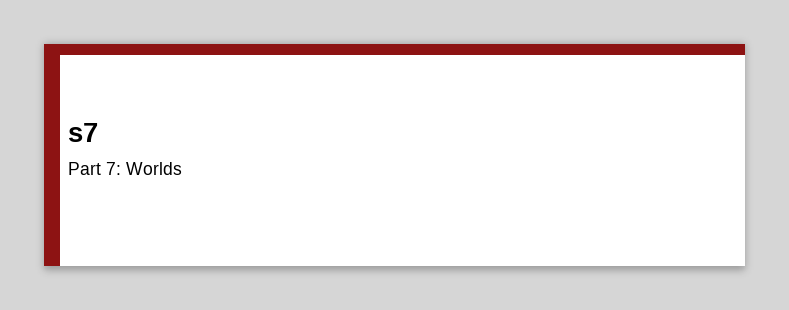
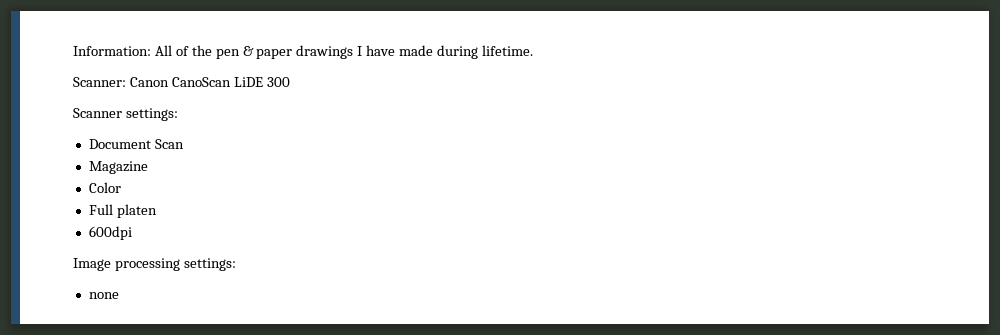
[68,123,98,142] [68,162,182,175] s7 // Part 7: Worlds -> [73,45,533,59] [73,77,290,87] [73,108,178,121] [88,139,184,149] [88,161,148,174] [88,182,121,193] [88,204,157,218] [88,226,132,240] [73,258,236,271] [88,292,119,299] Information: All of the pen & paper drawings I have made during lifetime. // Scanner: Canon CanoScan LiDE 300 // Scanner settings: // Document Scan // Magazine // Color // Full platen // 600dpi // Image processing settings: // none

